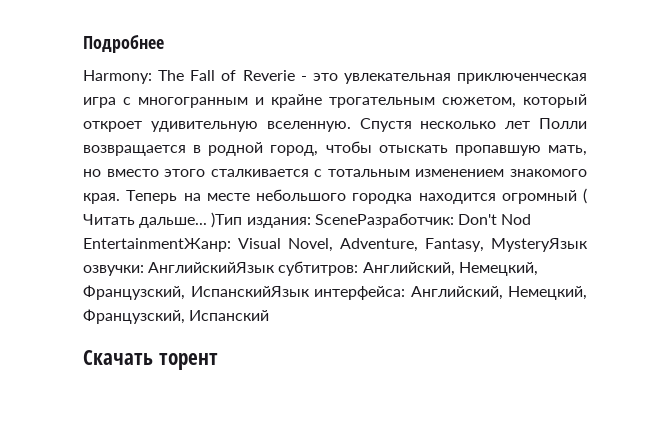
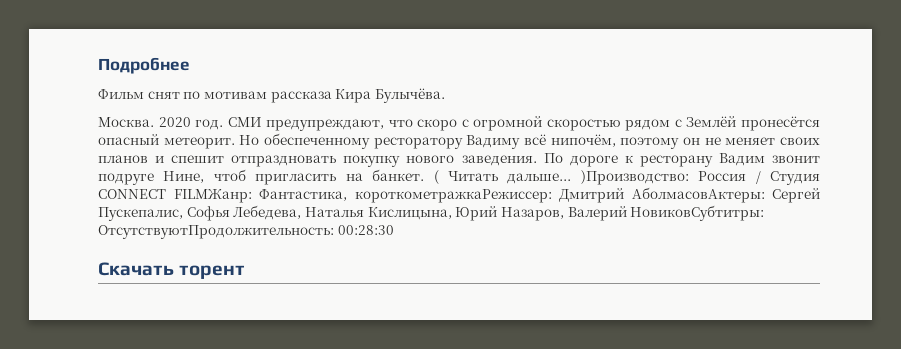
[83,70,587,84] [83,94,587,108] [83,118,587,132] [83,141,587,156] [83,169,587,177] [83,188,587,204] [83,212,532,228] [83,238,588,252] [83,261,538,276] [83,285,587,300] [83,309,270,324] Harmony: The Fall of Reverie - это увлекательная приключенческая игра с многогранным и крайне трогательным сюжетом, который откроет удивительную вселенную. Спустя несколько лет Полли возвращается в родной город, чтобы отыскать пропавшую мать, но вместо этого сталкивается с тотальным изменением знакомого края. Теперь на месте небольшого городка находится огромный ( Читать дальше... )Тип издания: SceneРазработчик: Don't Nod EntertainmentЖанр: Visual Novel, Adventure, Fantasy, MysteryЯзык озвучки: АнглийскийЯзык субтитров: Английский, Немецкий, Французский, ИспанскийЯзык интерфейса: Английский, Немецкий, Французский, Испанский -> [98,88,445,103] [98,116,821,131] [98,133,820,149] [98,153,821,167] [98,169,820,185] [98,187,820,203] [98,205,765,221] [98,225,394,239] Фильм снят по мотивам рассказа Кира Булычёва. // Москва. 2020 год. СМИ предупреждают, что скоро с огромной скоростью рядом с Землёй пронесётся опасный метеорит. Но обеспеченному ресторатору Вадиму всё нипочём, поэтому он не меняет своих планов и спешит отпраздновать покупку нового заведения. По дороге к ресторану Вадим звонит подруге Нине, чтоб пригласить на банкет. ( Читать дальше... )Производство: Россия / Студия CONNECT FILMЖанр: Фантастика, короткометражкаРежиссер: Дмитрий АболмасовАктеры: Сергей Пускепалис, Софья Лебедева, Наталья Кислицына, Юрий Назаров, Валерий НовиковСубтитры: ОтсутствуютПродолжительность: 00:28:30

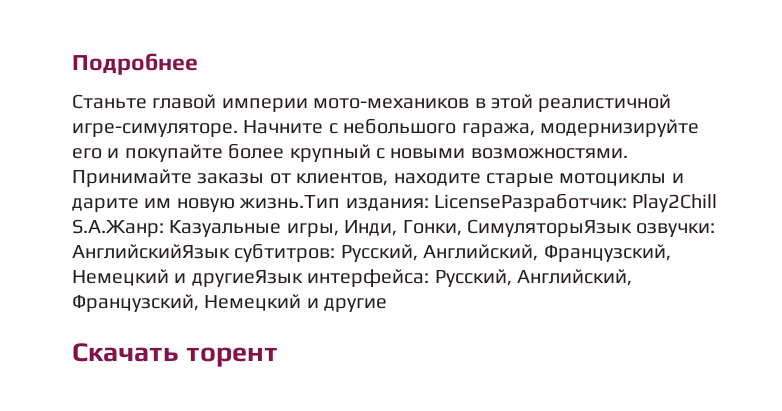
[98,88,445,103] [98,116,821,131] [98,133,820,149] [98,153,821,167] [98,169,820,185] [98,187,820,203] [98,205,765,221] [98,225,394,239] Фильм снят по мотивам рассказа Кира Булычёва. // Москва. 2020 год. СМИ предупреждают, что скоро с огромной скоростью рядом с Землёй пронесётся опасный метеорит. Но обеспеченному ресторатору Вадиму всё нипочём, поэтому он не меняет своих планов и спешит отпраздновать покупку нового заведения. По дороге к ресторану Вадим звонит подруге Нине, чтоб пригласить на банкет. ( Читать дальше... )Производство: Россия / Студия CONNECT FILMЖанр: Фантастика, короткометражкаРежиссер: Дмитрий АболмасовАктеры: Сергей Пускепалис, Софья Лебедева, Наталья Кислицына, Юрий Назаров, Валерий НовиковСубтитры: ОтсутствуютПродолжительность: 00:28:30 -> [72,94,672,112] [72,118,699,137] [72,143,628,162] [72,169,684,187] [72,193,718,213] [72,219,716,237] [72,243,671,262] [72,269,632,287] [72,294,388,312] Станьте главой империи мото-механиков в этой реалистичной игре-симуляторе. Начните с небольшого гаража, модернизируйте его и покупайте более крупный с новыми возможностями. Принимайте заказы от клиентов, находите старые мотоциклы и дарите им новую жизнь.Тип издания: LicenseРазработчик: Play2Chill S.A.Жанр: Казуальные игры, Инди, Гонки, СимуляторыЯзык озвучки: АнглийскийЯзык субтитров: Русский, Английский, Французский, Немецкий и другиеЯзык интерфейса: Русский, Английский, Французский, Немецкий и другие

